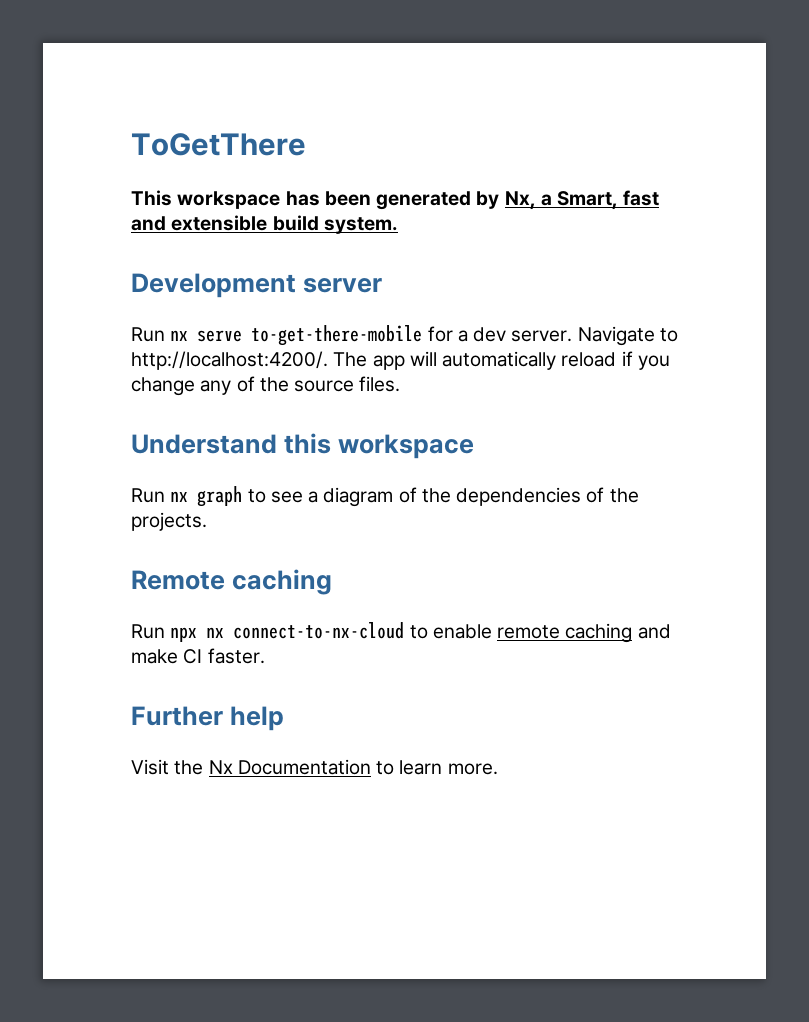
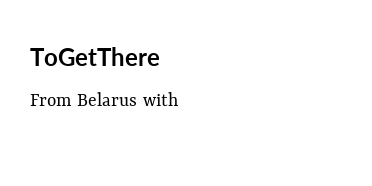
[131,190,660,210] [131,215,398,234] [131,273,383,298] [131,325,678,346] [131,351,670,370] [131,376,401,396] [131,433,475,459] [131,486,639,507] [131,512,207,531] [131,569,333,595] [131,622,671,643] [131,648,265,664] [131,706,285,731] [131,759,498,775] This workspace has been generated by Nx, a Smart, fast and extensible build system. // Development server // Run nx serve to-get-there-mobile for a dev server. Navigate to http://localhost:4200/. The app will automatically reload if you change any of the source files. // Understand this workspace // Run nx graph to see a diagram of the dependencies of the projects. // Remote caching // Run npx nx connect-to-nx-cloud to enable remote caching and make CI faster. // Further help // Visit the Nx Documentation to learn more. -> [30,92,178,106] From Belarus with

